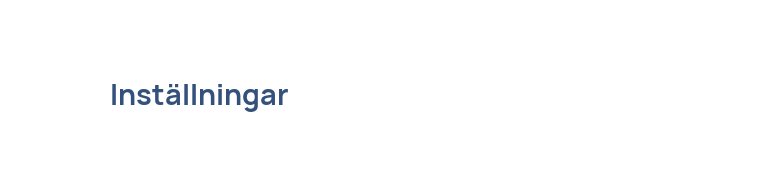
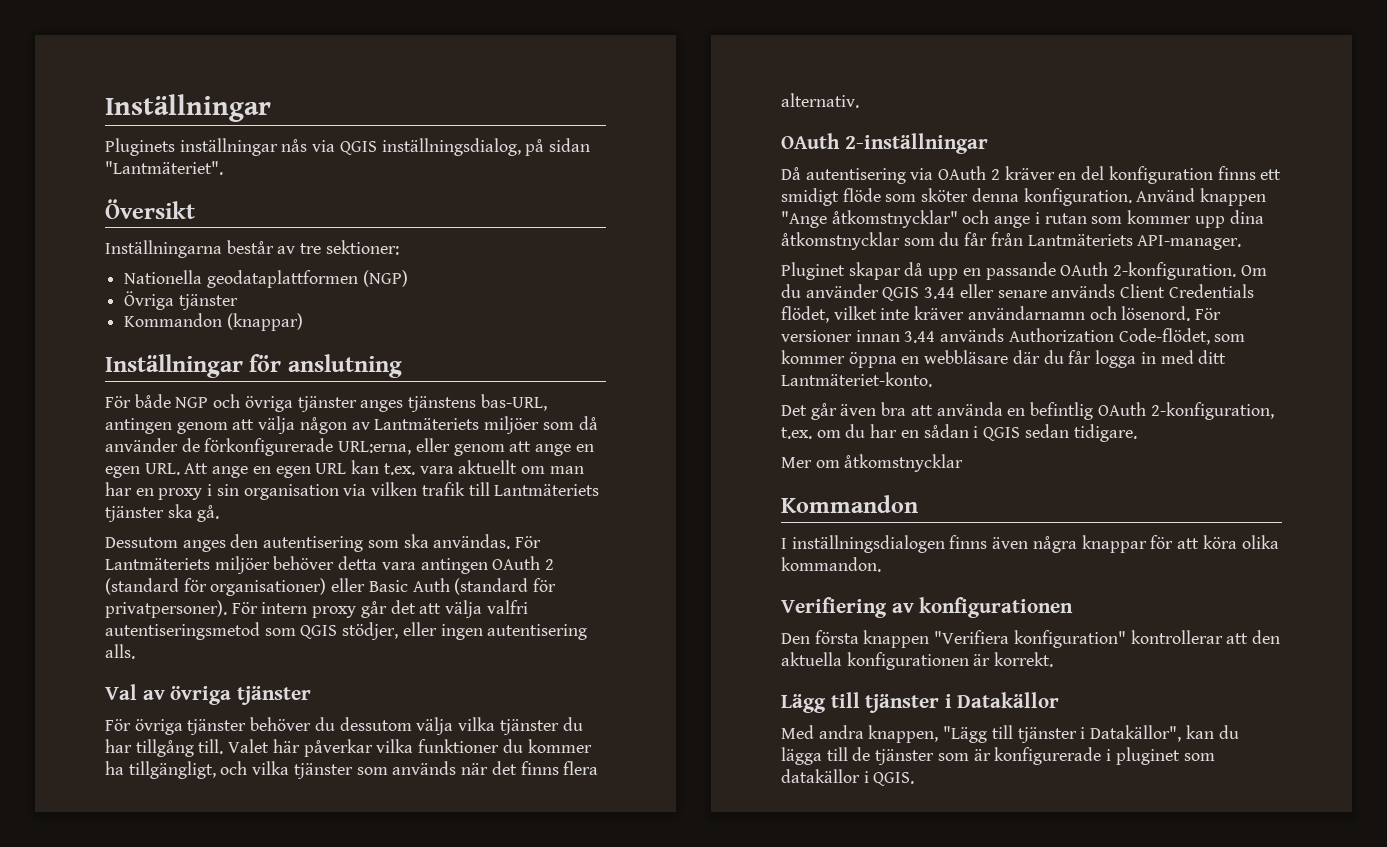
[110,84,289,112] Inställningar -> [105,94,271,122] [105,138,591,156] [105,161,223,175] [105,199,195,219] [105,240,399,258] [124,270,408,288] [124,291,238,310] [124,313,303,331] [105,354,402,378] [105,394,547,412] [105,416,598,434] [105,438,594,456] [105,460,584,478] [105,482,600,500] [105,504,220,522] [105,534,542,552] [105,556,555,574] [105,578,557,596] [105,600,528,618] [105,622,588,640] [105,644,135,659] [105,684,311,705] [105,717,583,735] [105,739,592,757] [105,761,599,779] [781,93,859,108] [781,133,988,154] [781,166,1282,184] [781,188,1267,206] [781,210,1264,228] [781,232,1242,250] [781,262,1267,280] [781,284,1254,301] [781,306,1222,323] [781,328,1246,345] [781,350,1227,368] [781,372,932,387] [781,402,1274,420] [781,424,1137,442] [781,454,964,472] [781,495,918,513] [781,535,1279,553] [781,557,881,572] [781,597,1074,618] [781,630,1281,648] [781,652,1054,670] [781,692,1060,713] [781,725,1239,743] [781,747,1215,765] [781,769,915,786] Inställningar // Pluginets inställningar nås via QGIS inställningsdialog, på sidan "Lantmäteriet". // Översikt // Inställningarna består av tre sektioner: // Nationella geodataplattformen (NGP) // Övriga tjänster // Kommandon (knappar) // Inställningar för anslutning // För både NGP och övriga tjänster anges tjänstens bas-URL, antingen genom att välja någon av Lantmäteriets miljöer som då använder de förkonfigurerade URL:erna, eller genom att ange en egen URL. Att ange en egen URL kan t.ex. vara aktuellt om man har en proxy i sin organisation via vilken trafik till Lantmäteriets tjänster ska gå. // Dessutom anges den autentisering som ska användas. För Lantmäteriets miljöer behöver detta vara antingen OAuth 2 (standard för organisationer) eller Basic Auth (standard för privatpersoner). För intern proxy går det att välja valfri autentiseringsmetod som QGIS stödjer, eller ingen autentisering alls. // Val av övriga tjänster // För övriga tjänster behöver du dessutom välja vilka tjänster du har tillgång till. Valet här påverkar vilka funktioner du kommer ha tillgängligt, och vilka tjänster som används när det finns flera alternativ. // OAuth 2-inställningar // Då autentisering via OAuth 2 kräver en del konfiguration finns ett smidigt flöde som sköter denna konfiguration. Använd knappen "Ange åtkomstnycklar" och ange i rutan som kommer upp dina åtkomstnycklar som du får från Lantmäteriets API-manager. // Pluginet skapar då upp en passande OAuth 2-konfiguration. Om du använder QGIS 3.44 eller senare används Client Credentials flödet, vilket inte kräver användarnamn och lösenord. För versioner innan 3.44 används Authorization Code-flödet, som kommer öppna en webbläsare där du får logga in med ditt Lantmäteriet-konto. // Det går även bra att använda en befintlig OAuth 2-konfiguration, t.ex. om du har en sådan i QGIS sedan tidigare. // Mer om åtkomstnycklar // Kommandon // I inställningsdialogen finns även några knappar för att köra olika kommandon. // Verifiering av konfigurationen // Den första knappen "Verifiera konfiguration" kontrollerar att den aktuella konfigurationen är korrekt. // Lägg till tjänster i Datakällor // Med andra knappen, "Lägg till tjänster i Datakällor", kan du lägga till de tjänster som är konfigurerade i pluginet som datakällor i QGIS.

